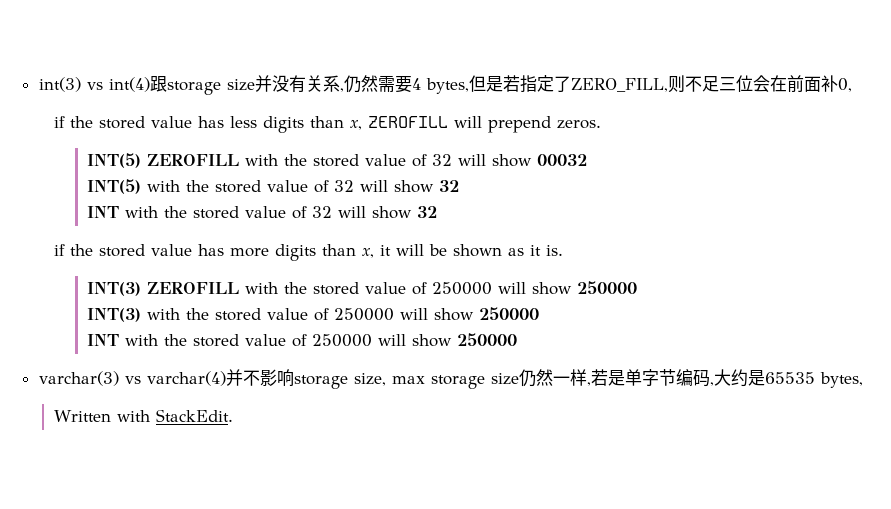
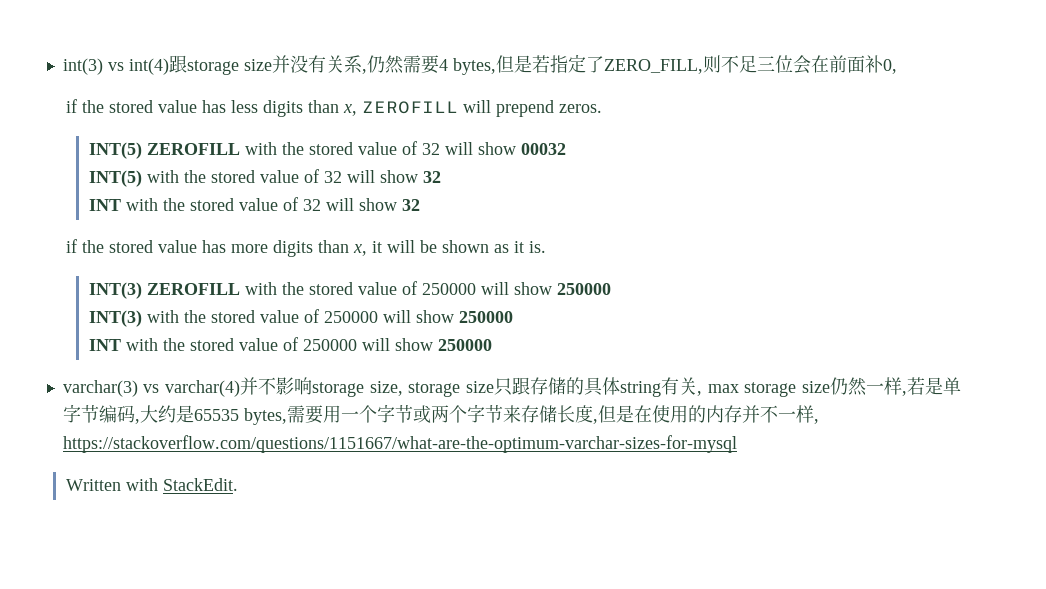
(386, 379) none -> [408,377,703,397] storage size只跟存储的具体string有关,
(863, 380) none -> [286,404,819,424] [62,435,737,453] 需要用一个字节或两个字节来存储长度,但是在使用的内存并不一样, https://stackoverflow.com/questions/1151667/what-are-the-optimum-varchar-sizes-for-mysql

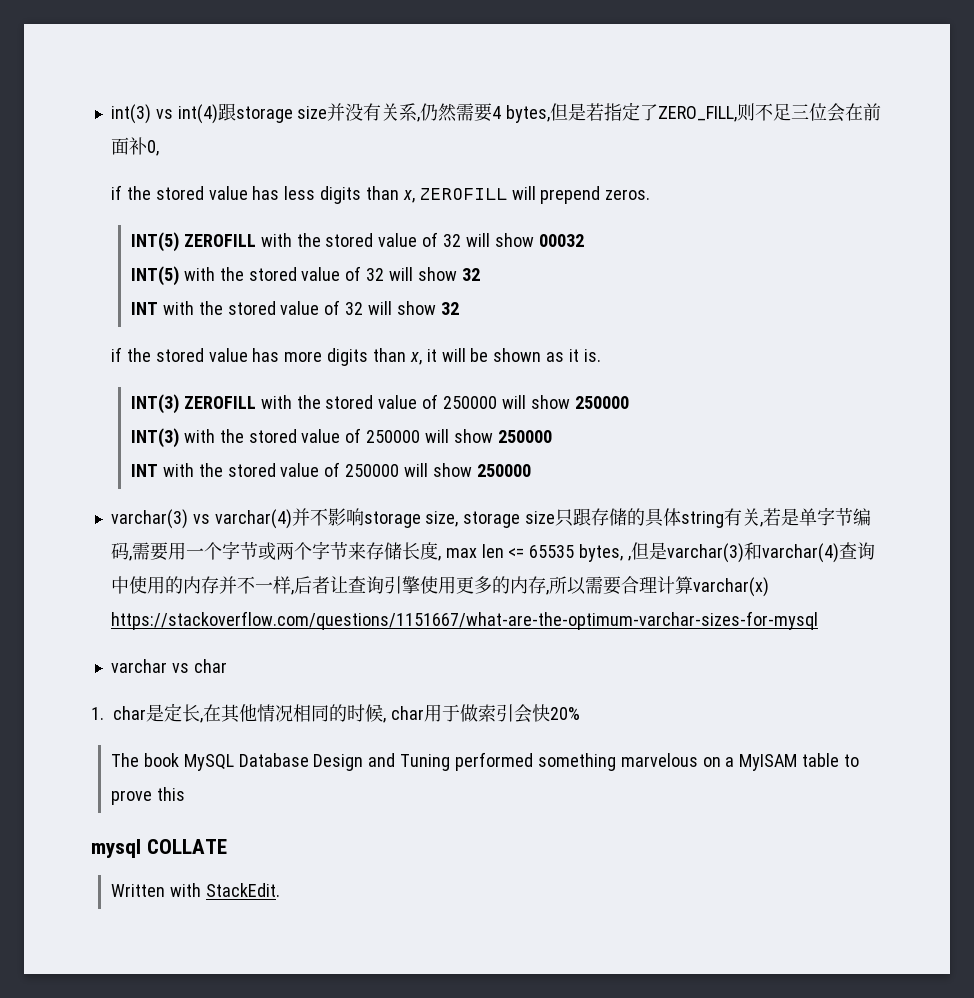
[707,377,907,397] max storage size仍然一样, -> (764, 524) none
[139,405,287,425] 大约是65535 bytes, -> (132, 558) none
[597,405,652,423] 但是在 -> [445,542,875,563] [110,576,129,594] max len <= 65535 bytes, ,但是varchar(3)和varchar(4)查询中
[62,435,737,453] https://stackoverflow.com/questions/1151667/what-are-the-optimum-varchar-sizes-for-mysql -> [293,576,769,597] [110,611,818,630] [110,659,227,673] [91,703,580,723] [111,752,860,771] [111,787,185,805] [91,839,227,858] 后者让查询引擎使用更多的内存,所以需要合理计算varchar(x) https://stackoverflow.com/questions/1151667/what-are-the-optimum-varchar-sizes-for-mysql // varchar vs char // 1. char是定长,在其他情况相同的时候, char用于做索引会快20% // The book MySQL Database Design and Tuning performed something marvelous on a MyISAM table to prove this // mysql COLLATE

